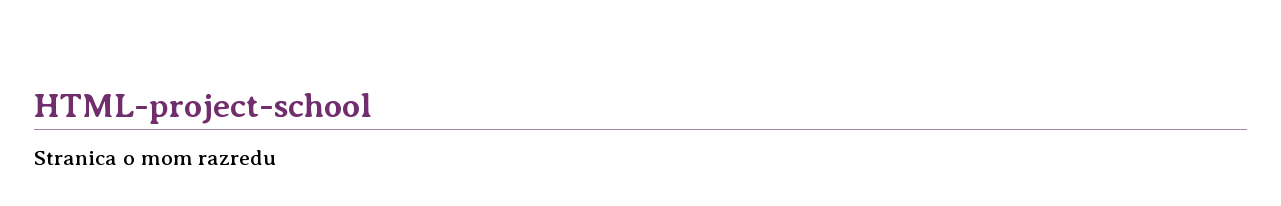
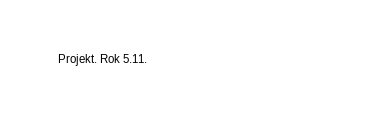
[34,93,372,124] [34,150,277,165] HTML-project-school // Stranica o mom razredu -> [58,54,148,66] Projekt. Rok 5.11.

